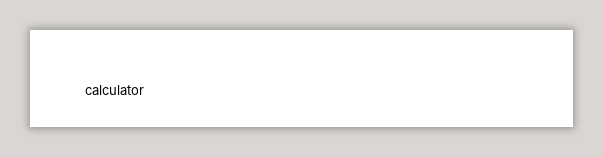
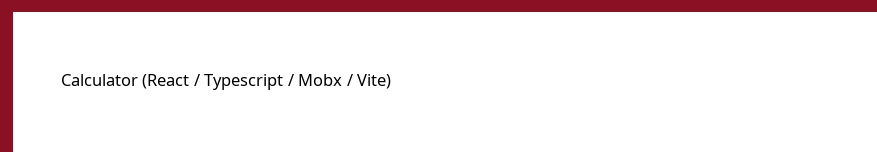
[85,85,144,96] calculator -> [61,74,392,90] Calculator (React / Typescript / Mobx / Vite)

